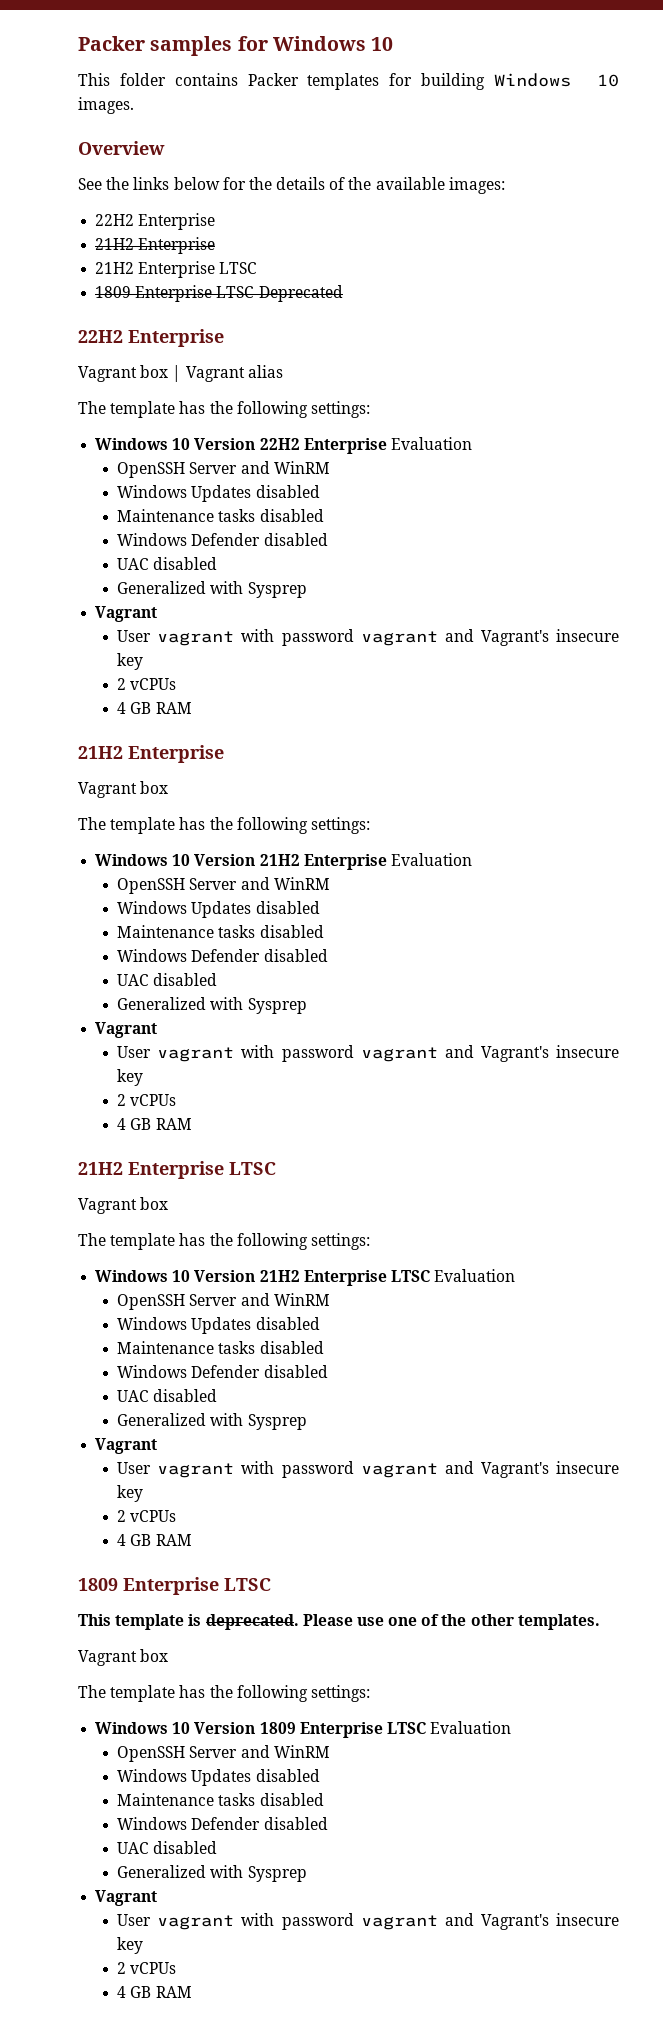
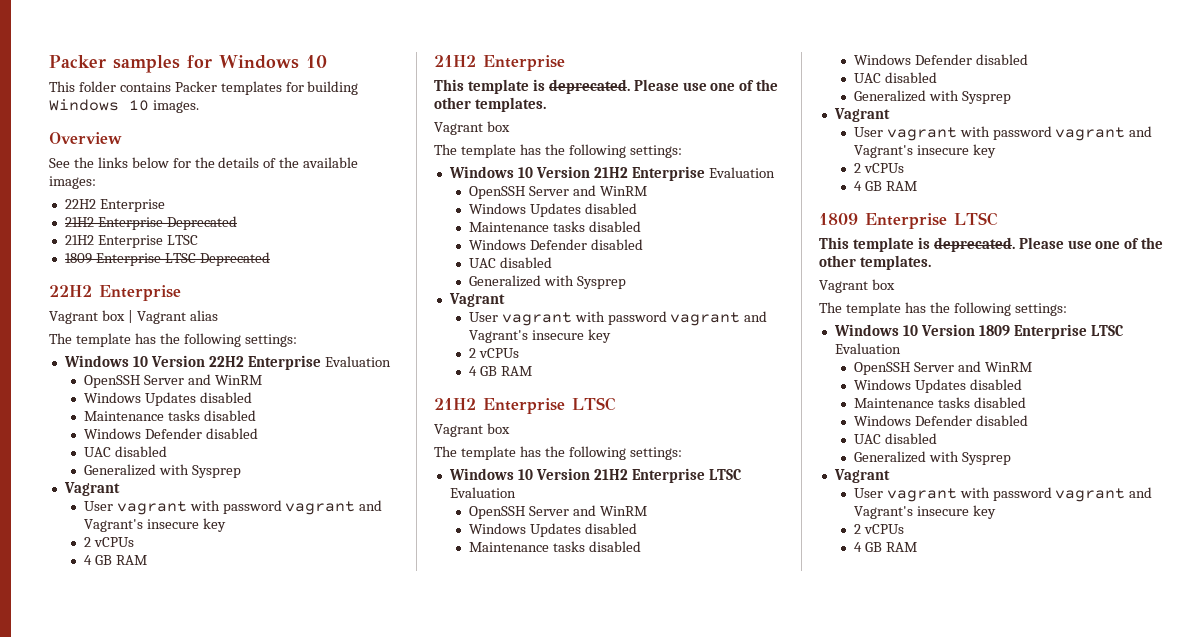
(216, 245) none -> [166,216,237,230] Deprecated
(224, 754) none -> [434,79,779,94] [434,97,546,112] // This template is deprecated. Please use one of the other templates.

